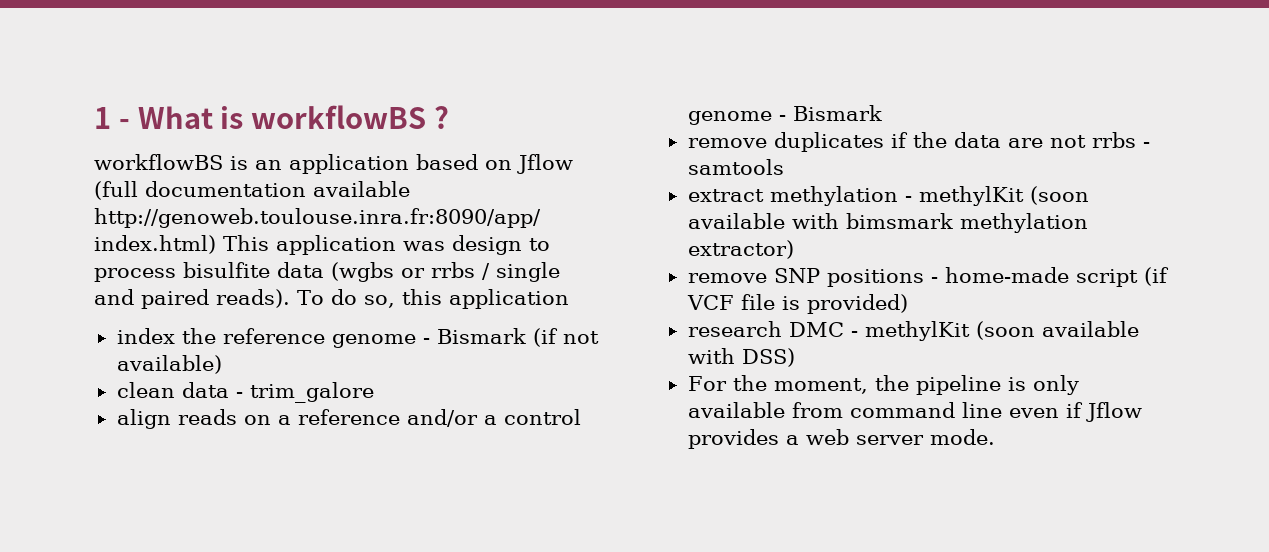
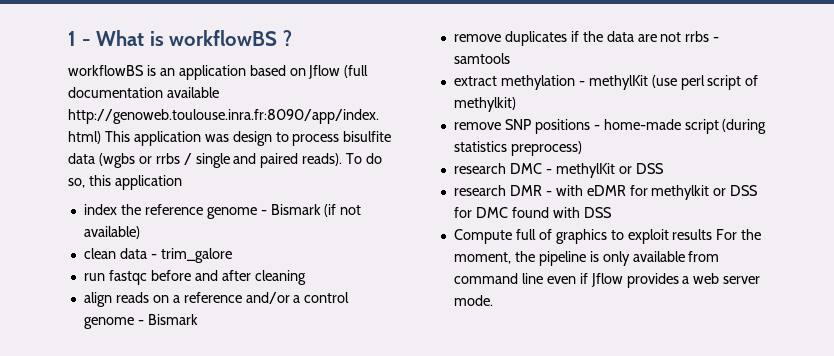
(374, 392) none -> [83,270,306,285] // run fastqc before and after cleaning
[1029,186,1089,205] [687,213,1088,233] [687,240,794,259] (soon available with bimsmark methylation extractor) -> [651,75,759,90] [453,97,516,112] (use perl script of methylkit)
[1143,267,1169,286] [686,294,908,314] (if VCF file is provided) -> [722,119,767,134] [453,141,582,156] (during statistics preprocess)
[975,321,1139,340] [687,348,795,367] (soon available with DSS) // -> [618,163,664,174] [453,185,759,200] [453,207,612,218] [453,229,713,244] or DSS // research DMR - with eDMR for methylkit or DSS for DMC found with DSS // Compute full of graphics to exploit results

